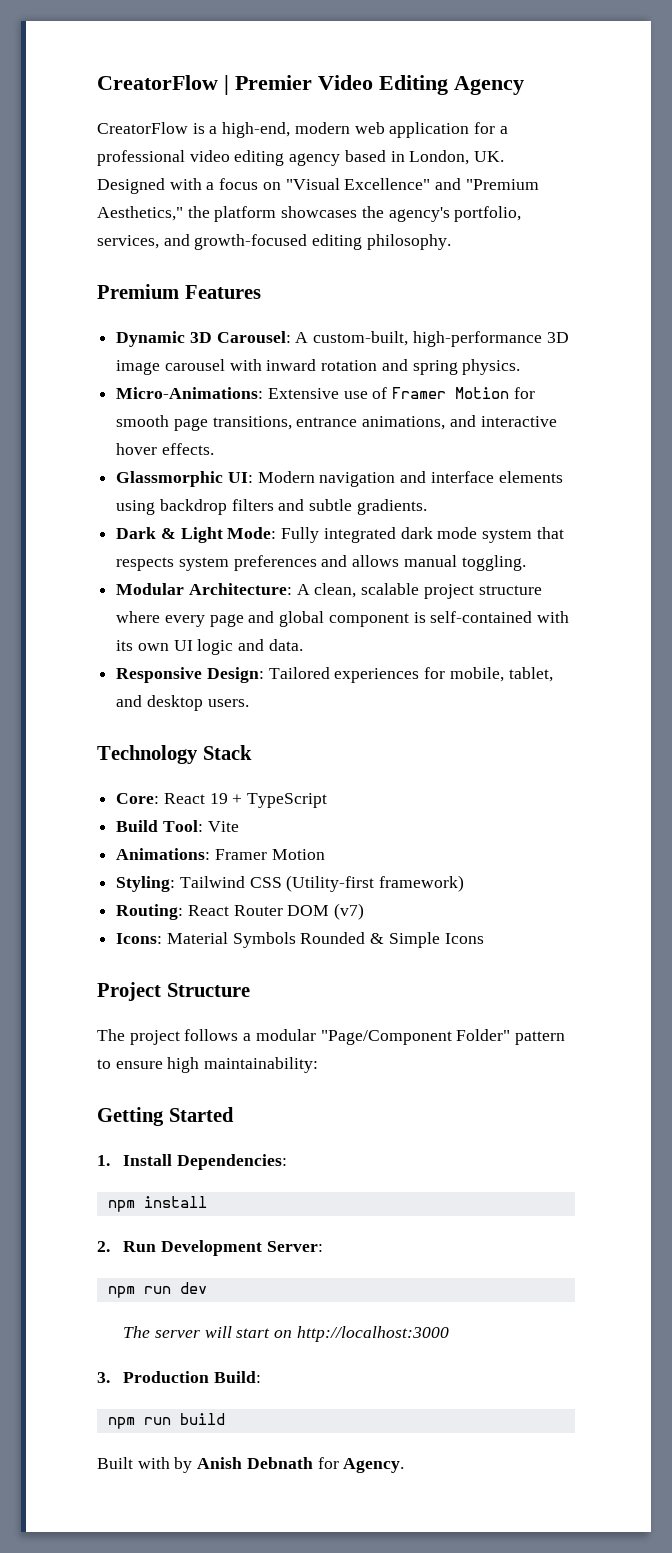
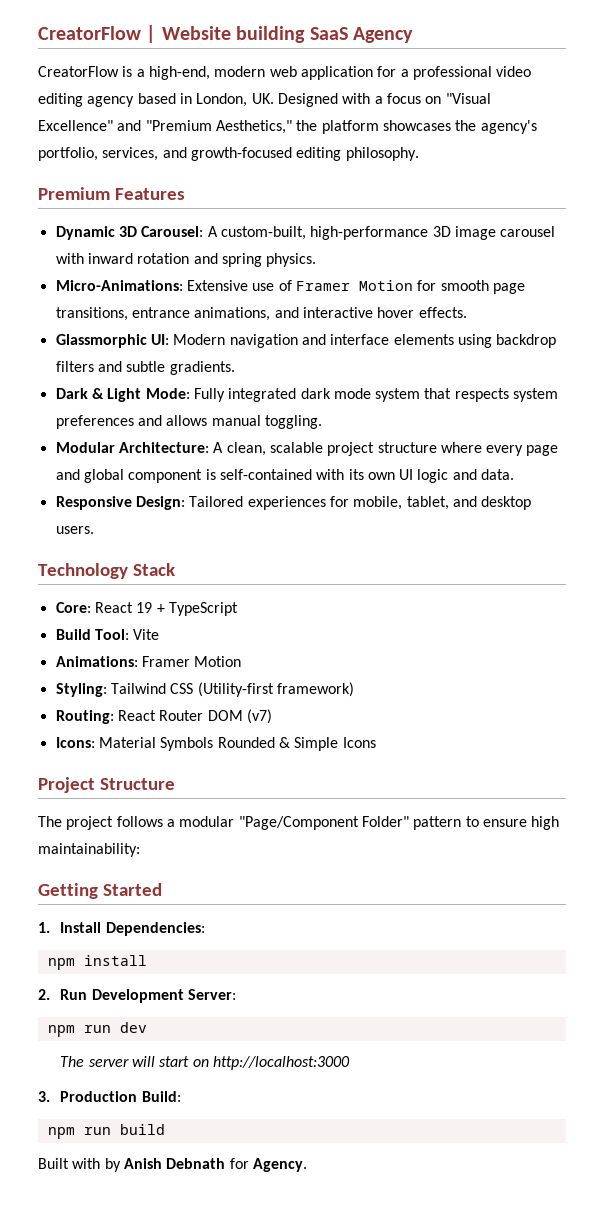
[235,75,448,95] Premier Video Editing -> [161,26,348,43] Website building SaaS

